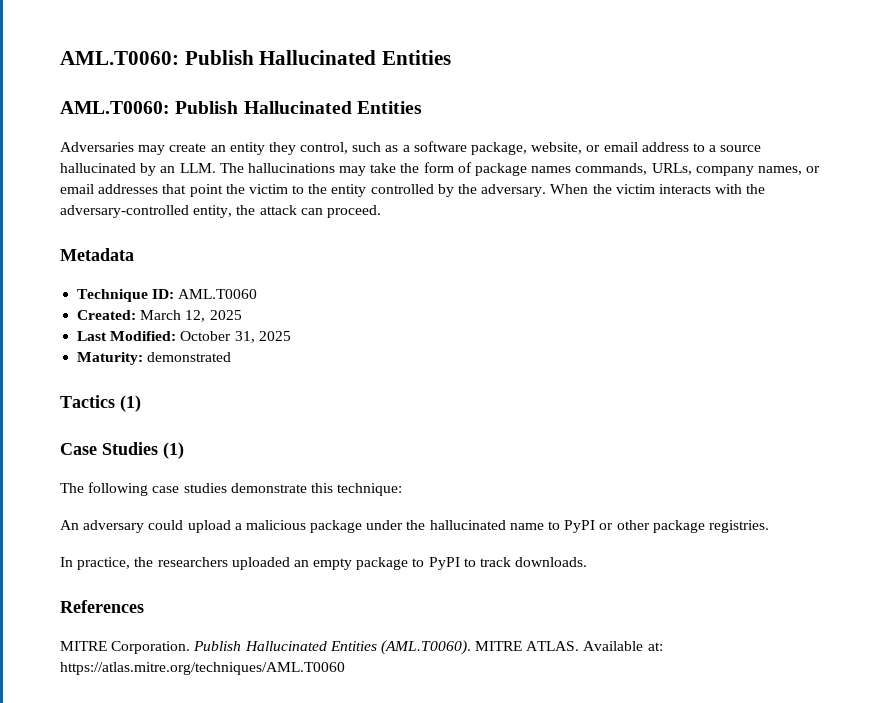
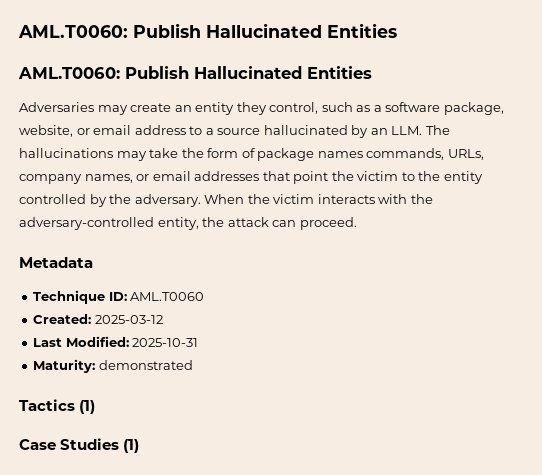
[140,310,242,322] March 12, 2025 -> [94,315,163,324] 2025-03-12
[180,331,291,343] October 31, 2025 -> [132,338,199,347] 2025-10-31
[60,482,403,496] [60,520,769,533] [60,557,588,570] [60,600,144,613] [60,640,663,655] [60,662,345,675] // The following case studies demonstrate this technique: // An adversary could upload a malicious package under the hallucinated name to PyPI or other package registries. // In practice, the researchers uploaded an empty package to PyPI to track downloads. // References // MITRE Corporation. Publish Hallucinated Entities (AML.T0060). MITRE ATLAS. Available at: https://atlas.mitre.org/techniques/AML.T0060 -> (140, 446) none

